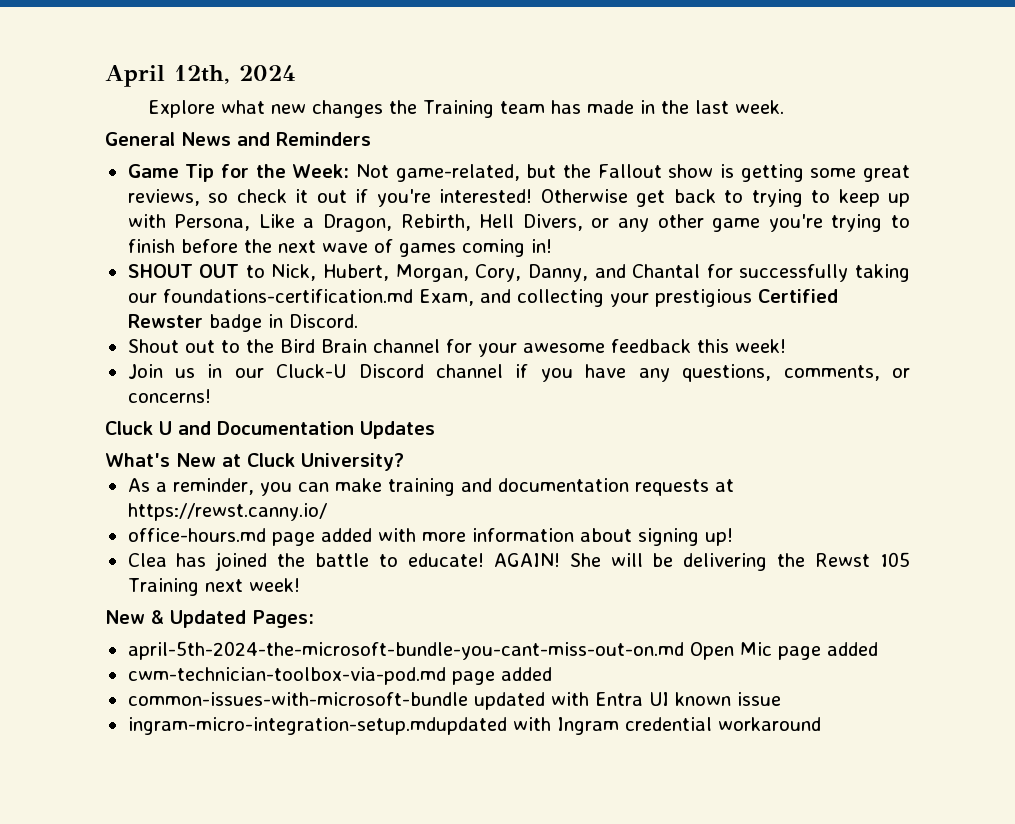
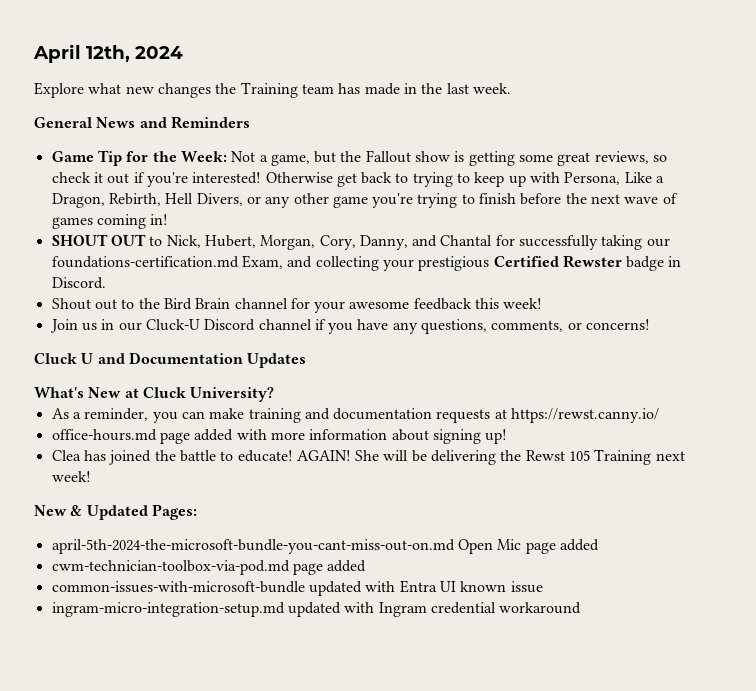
[395,164,520,182] game-related, -> [259,154,310,166] a game,
[127,717,507,735] ingram-micro-integration-setup.mdupdated -> [51,602,341,617] ingram-micro-integration-setup.md updated

